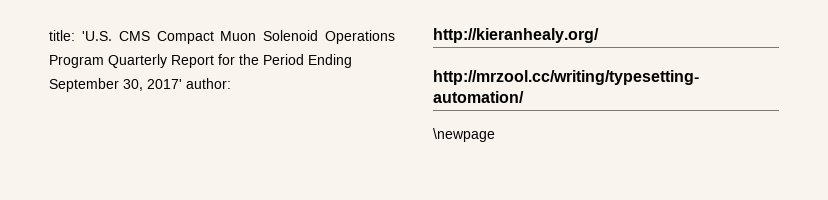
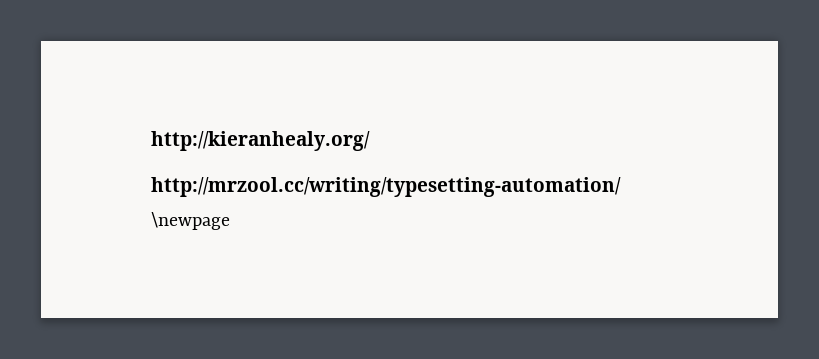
[49,30,395,44] [49,54,352,68] [49,78,231,92] title: 'U.S. CMS Compact Muon Solenoid Operations Program Quarterly Report for the Period Ending September 30, 2017' author: // -> (151, 141) none

